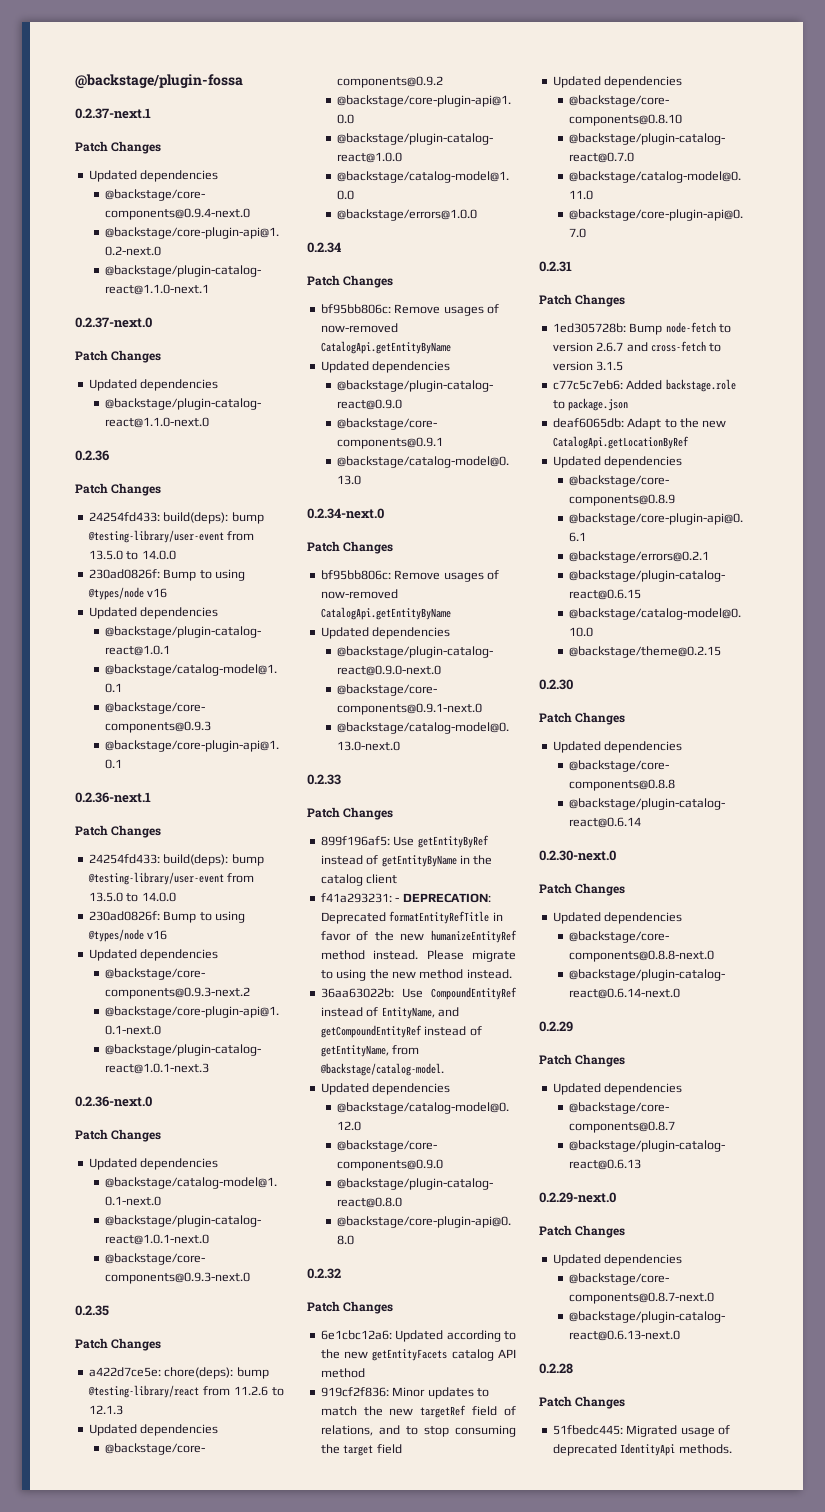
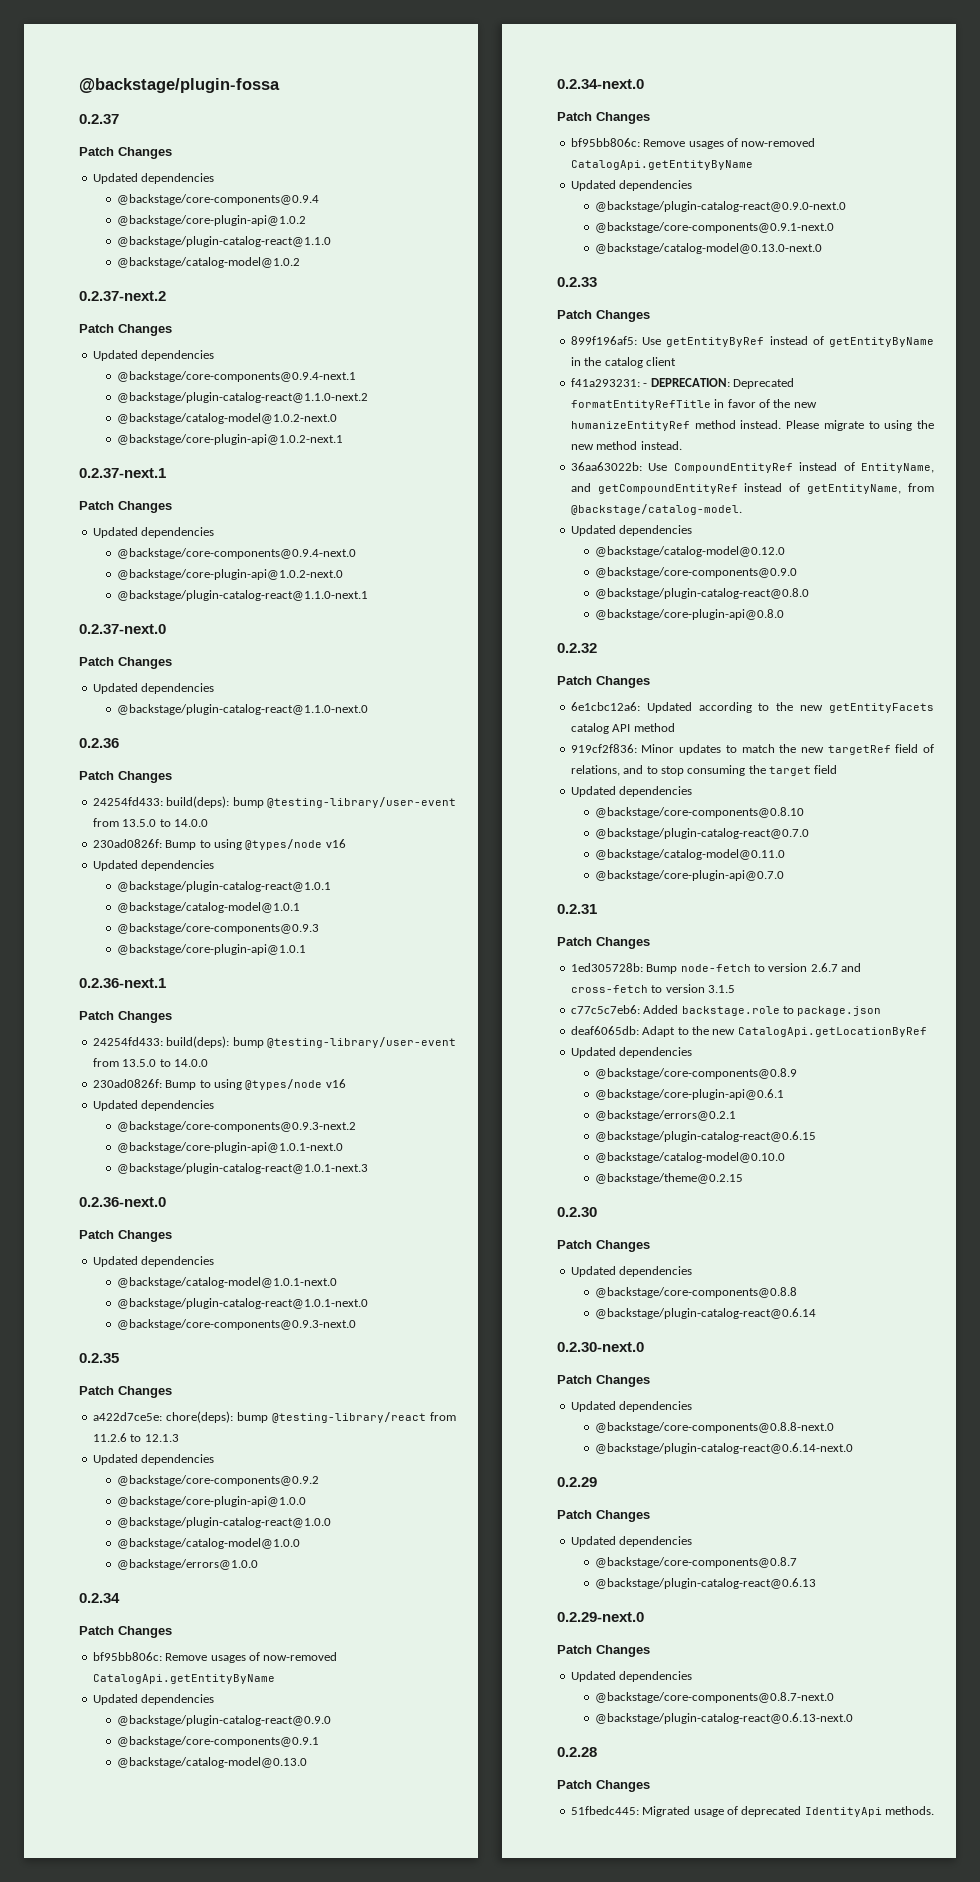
(243, 81) none -> [79,114,119,124] [79,147,172,159] [92,173,215,184] [116,194,319,205] [116,215,306,226] [116,236,331,247] [116,257,300,268] [79,291,166,301] [79,324,172,336] [92,350,215,361] [116,371,356,382] [116,392,368,403] [116,413,337,424] [116,434,343,445] // 0.2.37 // Patch Changes // Updated dependencies // @backstage/core-components@0.9.4 // @backstage/core-plugin-api@1.0.2 // @backstage/plugin-catalog-react@1.1.0 // @backstage/catalog-model@1.0.2 // 0.2.37-next.2 // Patch Changes // Updated dependencies // @backstage/core-components@0.9.4-next.1 // @backstage/plugin-catalog-react@1.1.0-next.2 // @backstage/catalog-model@1.0.2-next.0 // @backstage/core-plugin-api@1.0.2-next.1

